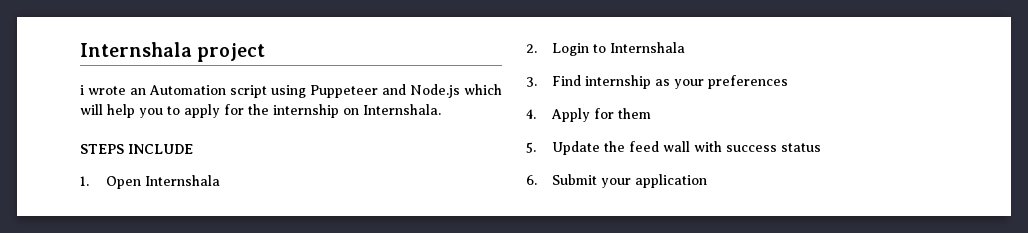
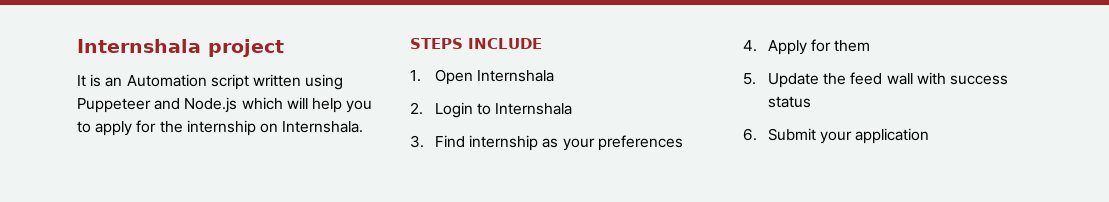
[80,85,126,95] i wrote -> [77,74,102,87] It is
(267, 91) none -> [252,74,301,87] written

